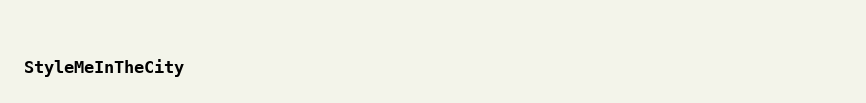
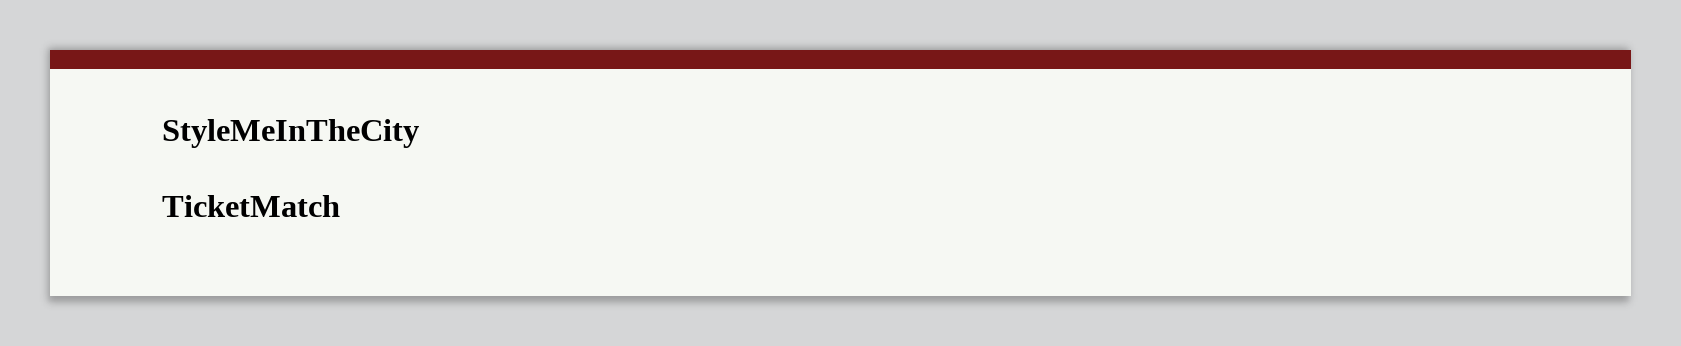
(184, 68) none -> [162,195,340,217] // TicketMatch

